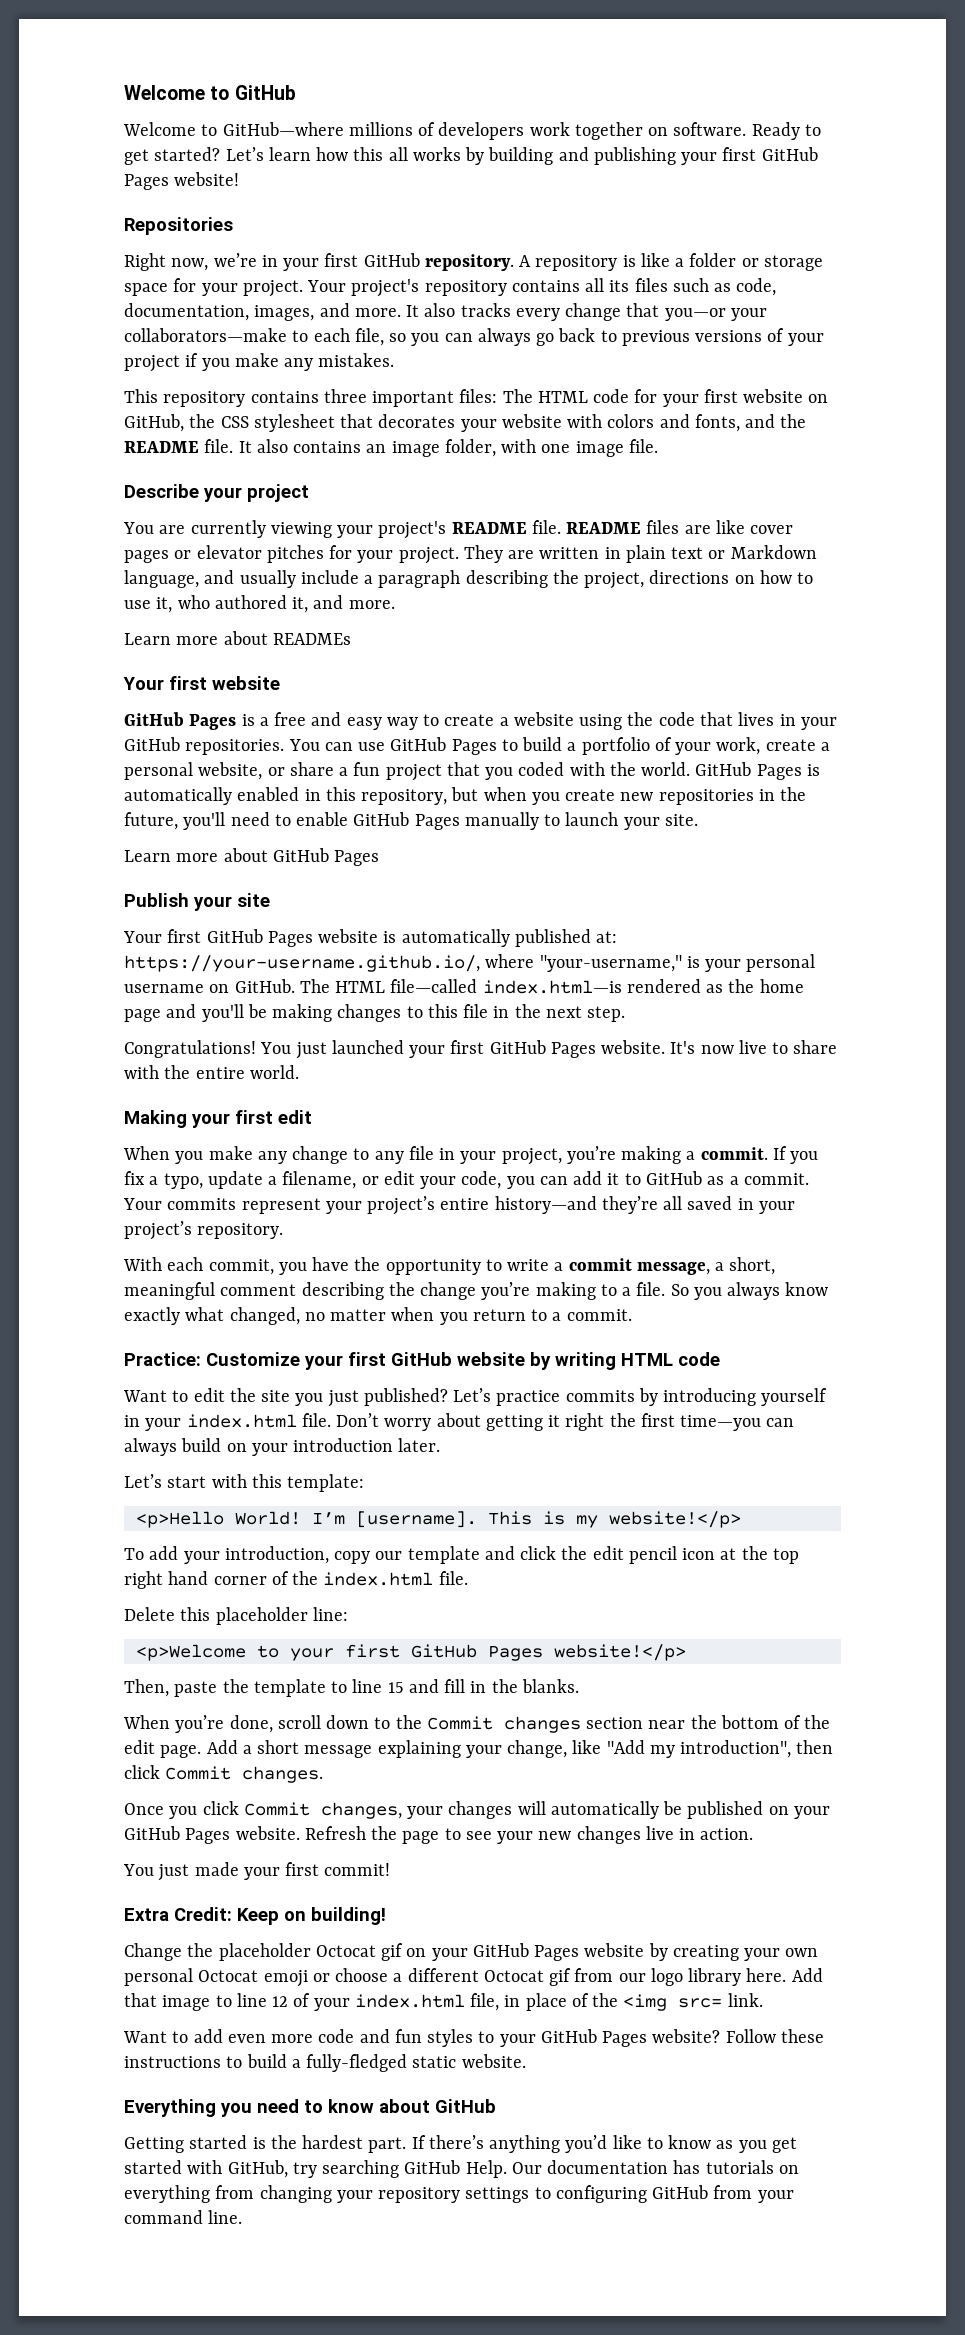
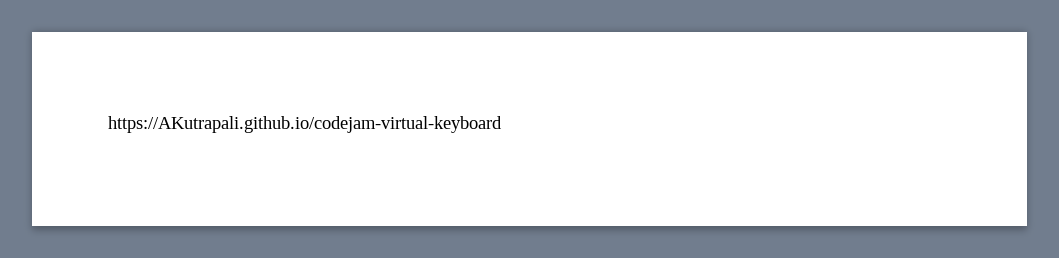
[124,85,296,100] [123,122,821,140] [124,147,818,165] [124,172,240,190] [124,217,233,235] [124,253,823,271] [124,278,777,297] [124,303,767,321] [124,328,824,346] [124,353,395,372] [124,389,829,407] [124,414,807,432] [124,439,658,457] [124,484,309,502] [123,520,794,539] [124,545,817,564] [124,570,814,589] [124,595,395,613] [124,631,351,645] [123,676,280,690] [124,712,837,730] [124,737,830,755] [124,762,820,781] [124,787,807,805] [124,812,698,830] [124,848,380,866] [124,893,270,911] [123,929,618,947] [124,954,816,972] [124,979,804,994] [124,1004,626,1022] [124,1040,838,1059] [124,1065,299,1079] [124,1110,312,1128] [123,1146,819,1165] [124,1171,809,1189] [123,1196,795,1215] [124,1221,284,1240] [123,1257,776,1275] [124,1282,829,1300] [124,1307,632,1325] [124,1352,720,1370] [123,1388,828,1407] [124,1413,795,1431] [124,1438,441,1456] [124,1474,365,1492] [135,1511,741,1528] [124,1546,799,1564] [124,1571,468,1589] [124,1607,348,1625] [135,1644,686,1661] [124,1679,579,1697] [123,1715,831,1733] [124,1740,834,1758] [124,1765,324,1783] [124,1801,830,1819] [124,1826,754,1844] [123,1862,391,1881] [124,1907,386,1925] [124,1943,819,1961] [124,1968,823,1987] [124,1993,763,2011] [123,2029,824,2047] [124,2054,526,2072] [124,2099,496,2117] [124,2135,797,2153] [124,2160,799,2178] [124,2185,794,2203] [124,2210,243,2224] Welcome to GitHub // Welcome to GitHub—where millions of developers work together on software. Ready to get started? Let’s learn how this all works by building and publishing your first GitHub Pages website! // Repositories // Right now, we’re in your first GitHub repository. A repository is like a folder or storage space for your project. Your project's repository contains all its files such as code, documentation, images, and more. It also tracks every change that you—or your collaborators—make to each file, so you can always go back to previous versions of your project if you make any mistakes. // This repository contains three important files: The HTML code for your first website on GitHub, the CSS stylesheet that decorates your website with colors and fonts, and the README file. It also contains an image folder, with one image file. // Describe your project // You are currently viewing your project's README file. README files are like cover pages or elevator pitches for your project. They are written in plain text or Markdown language, and usually include a paragraph describing the project, directions on how to use it, who authored it, and more. // Learn more about READMEs // Your first website // GitHub Pages is a free and easy way to create a website using the code that lives in your GitHub repositories. You can use GitHub Pages to build a portfolio of your work, create a personal website, or share a fun project that you coded with the world. GitHub Pages is automatically enabled in this repository, but when you create new repositories in the future, you'll need to enable GitHub Pages manually to launch your site. // Learn more about GitHub Pages // Publish your site // Your first GitHub Pages website is automatically published at: https://your-username.github.io/, where "your-username," is your personal username on GitHub. The HTML file—called index.html—is rendered as the home page and you'll be making changes to this file in the next step. // Congratulations! You just launched your first GitHub Pages website. It's now live to share with the entire world. // Making your first edit // When you make any change to any file in your project, you’re making a commit. If you fix a typo, update a filename, or edit your code, you can add it to GitHub as a commit. Your commits represent your project’s entire history—and they’re all saved in your project’s repository. // With each commit, you have the opportunity to write a commit message, a short, meaningful comment describing the change you’re making to a file. So you always know exactly what changed, no matter when you return to a commit. // Practice: Customize your first GitHub website by writing HTML code // Want to edit the site you just published? Let’s practice commits by introducing yourself in your index.html file. Don’t worry about getting it right the first time—you can always build on your introduction later. // Let’s start with this template: // <p>Hello World! I’m [username]. This is my website!</p> // To add your introduction, copy our template and click the edit pencil icon at the top right hand corner of the index.html file. // Delete this placeholder line: // <p>Welcome to your first GitHub Pages website!</p> // Then, paste the template to line 15 and fill in the blanks. // When you’re done, scroll down to the Commit changes section near the bottom of the edit page. Add a short message explaining your change, like "Add my introduction", then click Commit changes. // Once you click Commit changes, your changes will automatically be published on your GitHub Pages website. Refresh the page to see your new changes live in action. // You just made your first commit! // Extra Credit: Keep on building! // Change the placeholder Octocat gif on your GitHub Pages website by creating your own personal Octocat emoji or choose a different Octocat gif from our logo library here. Add that image to line 12 of your index.html file, in place of the <img src= link. // Want to add even more code and fun styles to your GitHub Pages website? Follow these instructions to build a fully-fledged static website. // Everything you need to know about GitHub // Getting started is the hardest part. If there’s anything you’d like to know as you get started with GitHub, try searching GitHub Help. Our documentation has tutorials on everything from changing your repository settings to configuring GitHub from your command line. -> [108,116,502,133] https://AKutrapali.github.io/codejam-virtual-keyboard

